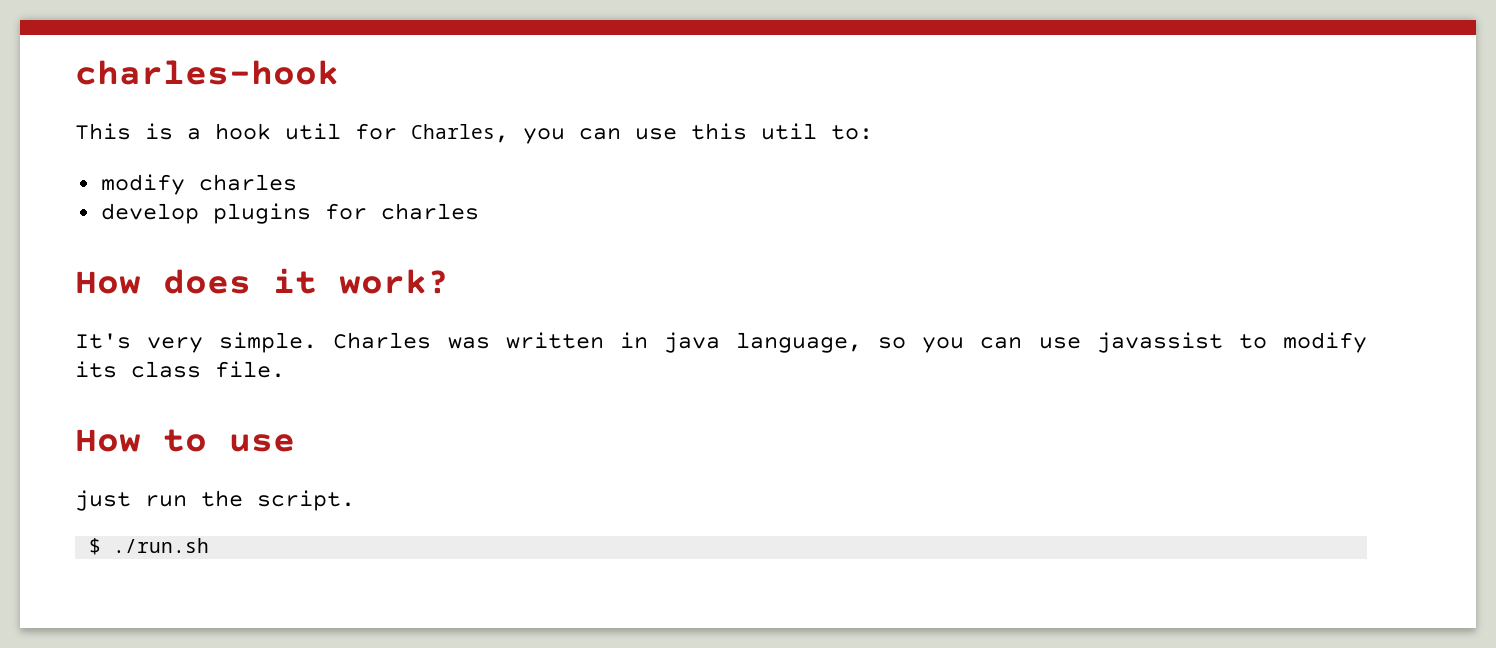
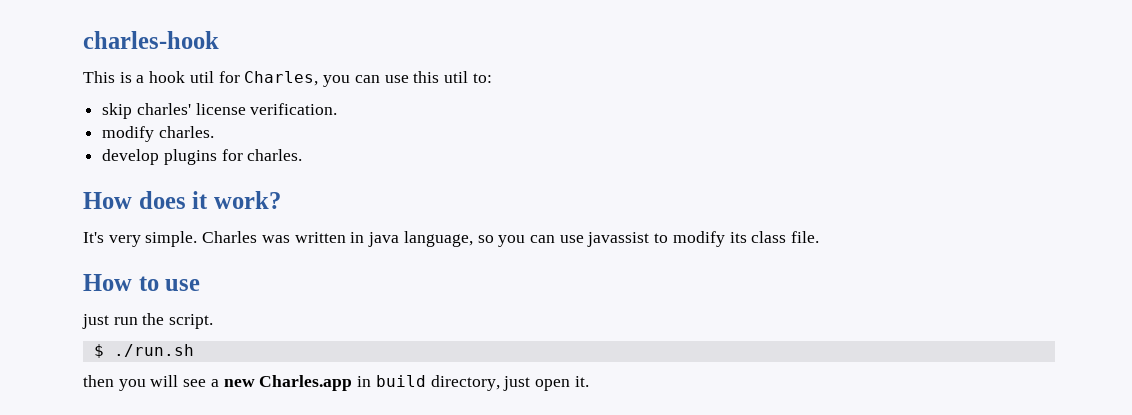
[100,174,297,195] // modify charles -> [102,103,338,119] [102,126,214,142] // skip charles' license verification. // modify charles.
[380,203,479,220] charles -> [247,149,303,161] charles.
(210, 545) none -> [83,375,589,391] // then you will see a new Charles.app in build directory, just open it.

